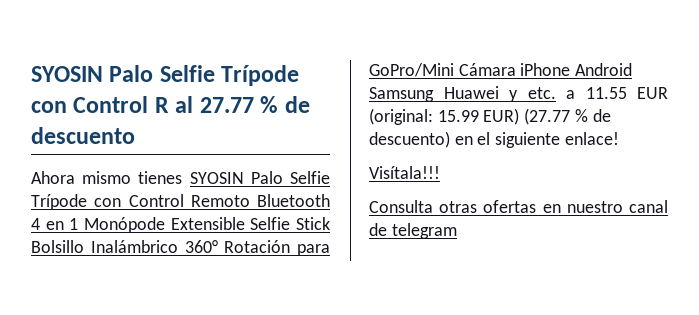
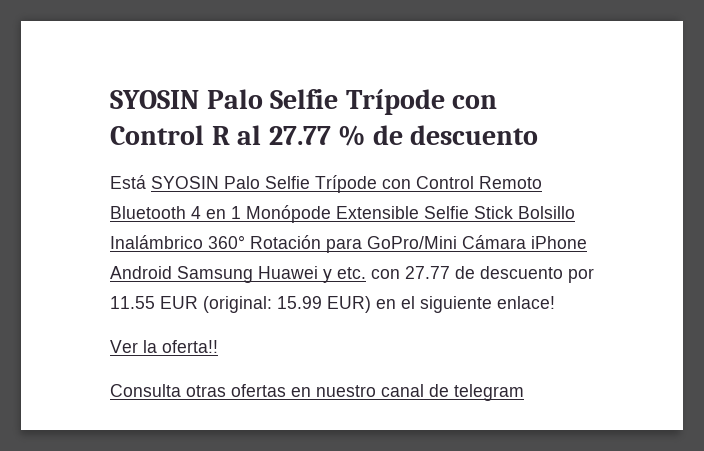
[31,171,183,184] Ahora mismo tienes -> [110,175,146,189] Está
[566,90,575,99] a -> [371,266,594,283] con 27.77 de descuento por
[524,108,611,125] [369,131,450,148] (27.77 % de descuento) -> (371, 304) none
[369,166,440,179] Visítala!!! -> [110,340,218,353] Ver la oferta!!

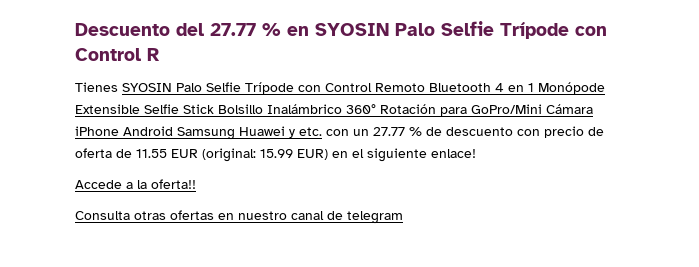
(110, 99) none -> [75,23,309,36] Descuento del 27.77 % en
[237,125,539,146] [110,175,146,189] al 27.77 % de descuento // Está -> [75,82,118,92] // Tienes
[405,266,594,283] 27.77 de descuento por -> [353,126,604,138] [75,148,132,158] un 27.77 % de descuento con precio de oferta de
[110,340,138,353] Ver -> [75,180,133,189] Accede a

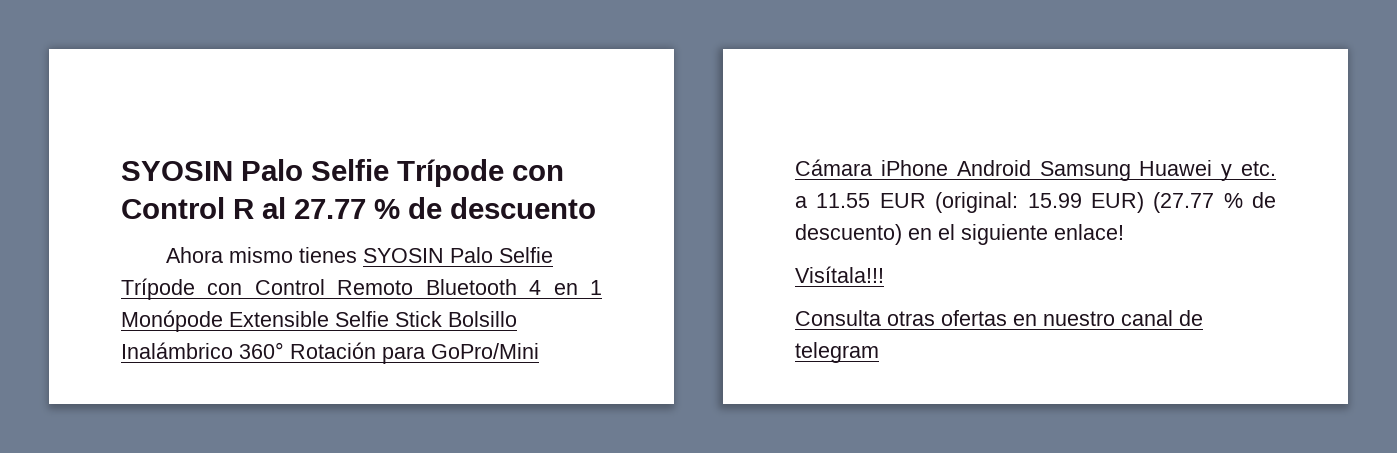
[75,23,309,36] Descuento del 27.77 % en -> (121, 171) none
[75,82,118,92] // Tienes -> [262,197,596,219] [166,247,358,263] al 27.77 % de descuento // Ahora mismo tienes
[326,126,604,138] [75,148,132,158] con un 27.77 % de descuento con precio de oferta de -> [795,196,807,208] a
(328, 154) none -> [1153,192,1276,213] [795,224,902,245] (27.77 % de descuento)
[75,179,196,189] Accede a la oferta!! -> [795,266,884,283] Visítala!!!

